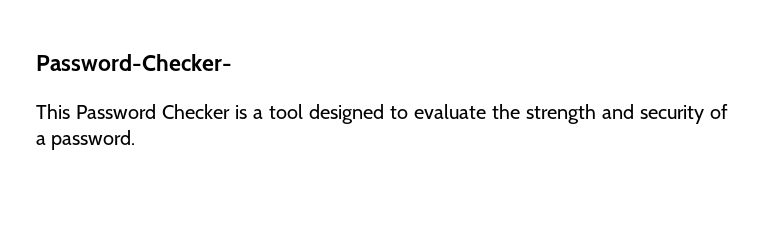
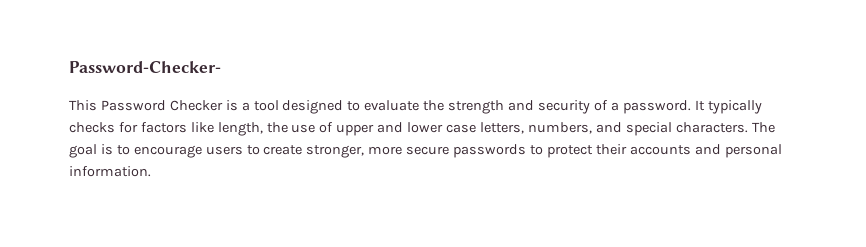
(136, 140) none -> [694,100,762,114] [69,122,775,136] [69,144,782,158] [69,166,151,177] It typically checks for factors like length, the use of upper and lower case letters, numbers, and special characters. The goal is to encourage users to create stronger, more secure passwords to protect their accounts and personal information.

